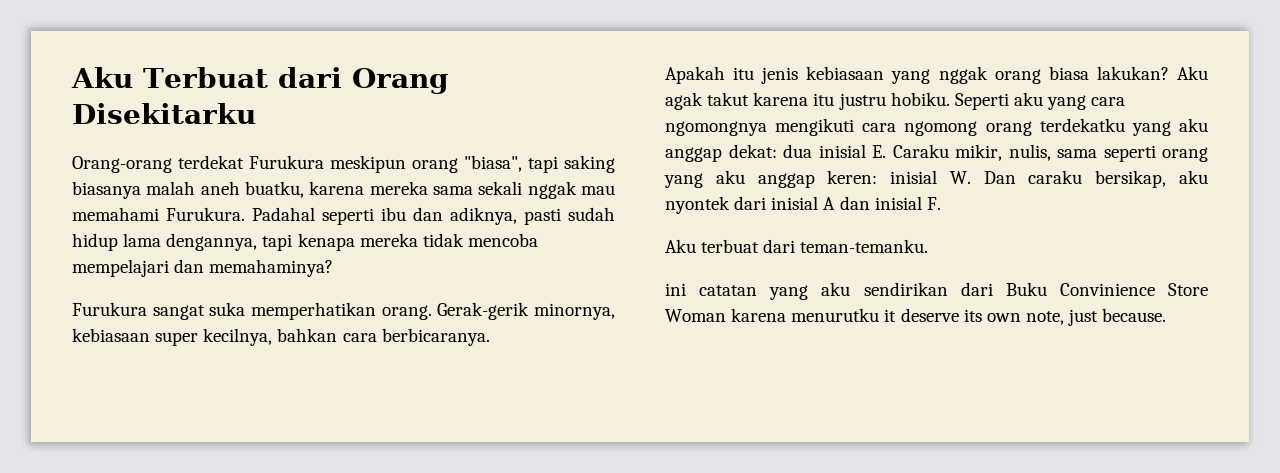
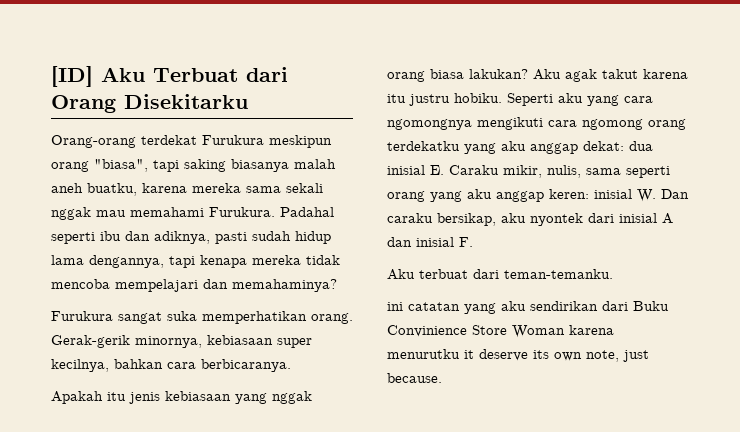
(71, 77) none -> [51,66,93,87] [ID]

